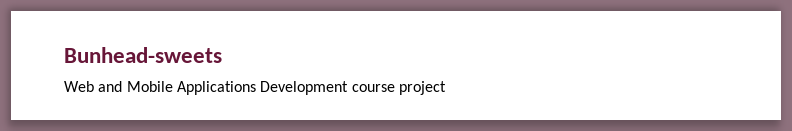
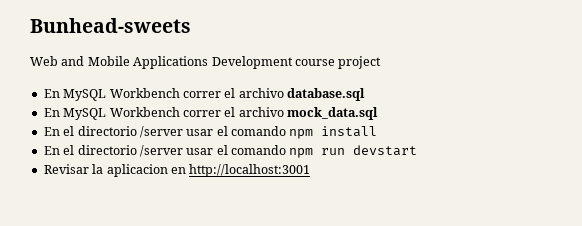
(446, 88) none -> [43,88,365,101] [43,107,378,120] [43,126,378,139] [43,145,418,158] [43,164,311,177] // En MySQL Workbench correr el archivo database.sql // En MySQL Workbench correr el archivo mock_data.sql // En el directorio /server usar el comando npm install // En el directorio /server usar el comando npm run devstart // Revisar la aplicacion en http://localhost:3001

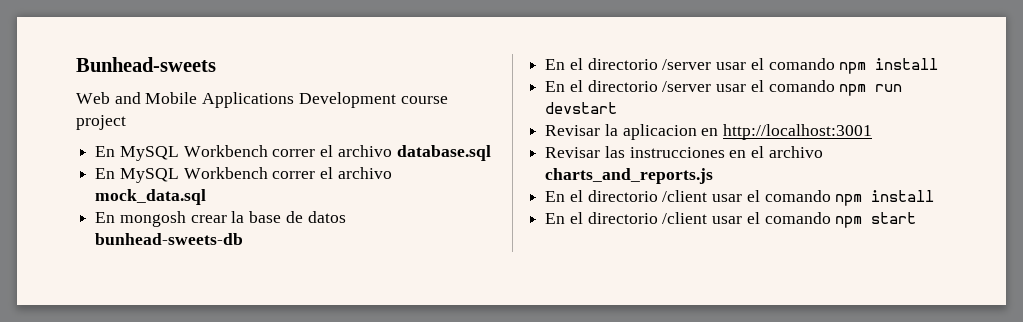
(378, 113) none -> [95,211,346,227] [95,233,244,245] // En mongosh crear la base de datos bunhead-sweets-db
(311, 170) none -> [545,146,823,158] [545,168,714,184] [545,190,935,206] [545,212,917,228] // Revisar las instrucciones en el archivo charts_and_reports.js // En el directorio /client usar el comando npm install // En el directorio /client usar el comando npm start

